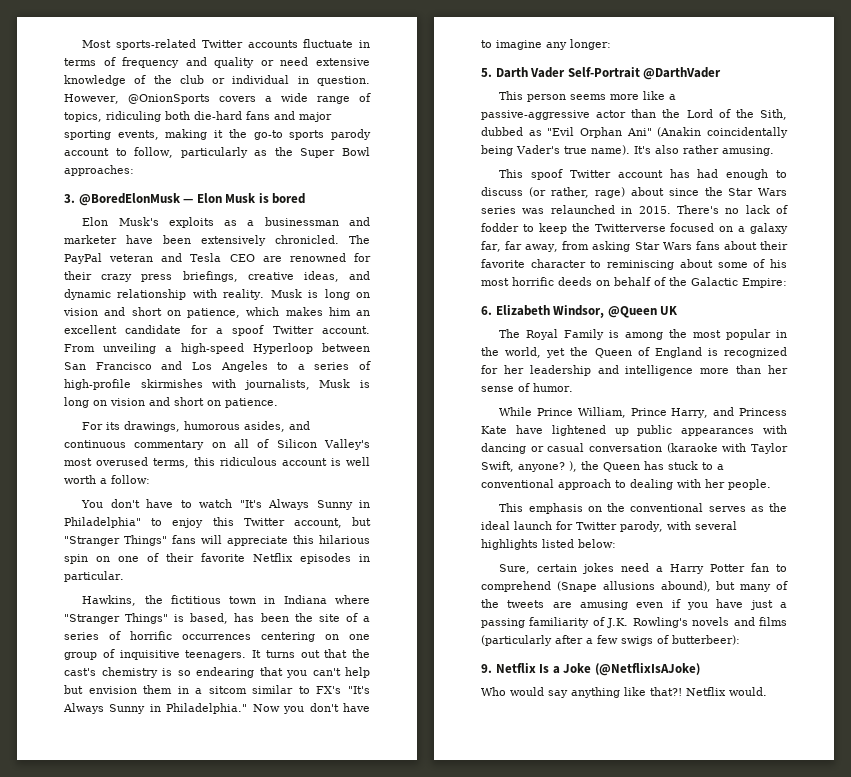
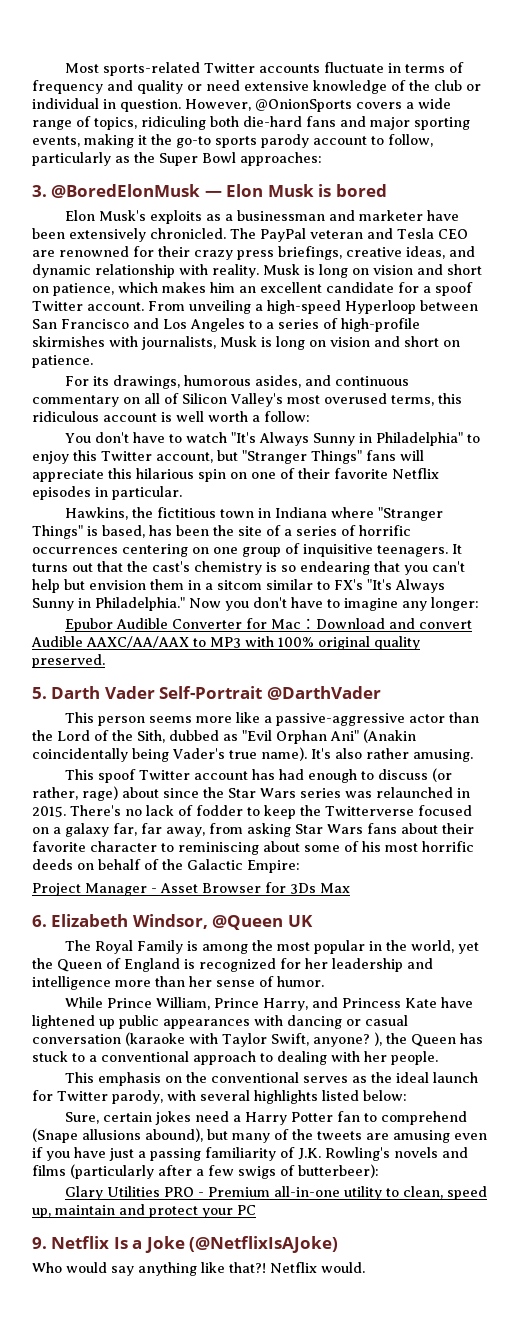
(611, 44) none -> [65,618,473,632] [31,636,420,650] [32,654,105,668] // Epubor Audible Converter for Mac：Download and convert Audible AAXC/AA/AAX to MP3 with 100% original quality preserved.
(787, 283) none -> [32,882,350,896] // Project Manager - Asset Browser for 3Ds Max
(740, 640) none -> [65,1186,488,1200] [32,1204,256,1218] // Glary Utilities PRO - Premium all-in-one utility to clean, speed up, maintain and protect your PC

